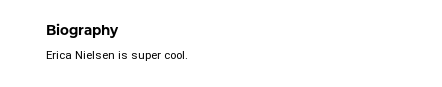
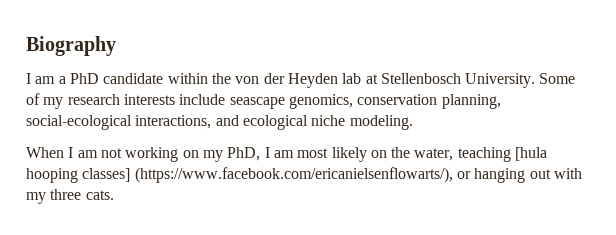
[46,51,189,61] Erica Nielsen is super cool. -> [26,73,576,88] [26,93,501,109] [26,115,413,130] [26,147,548,162] [26,167,582,183] [26,189,114,204] I am a PhD candidate within the von der Heyden lab at Stellenbosch University. Some of my research interests include seascape genomics, conservation planning, social-ecological interactions, and ecological niche modeling. // When I am not working on my PhD, I am most likely on the water, teaching [hula hooping classes] (https://www.facebook.com/ericanielsenflowarts/), or hanging out with my three cats.

